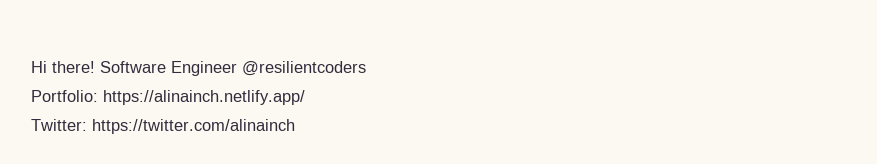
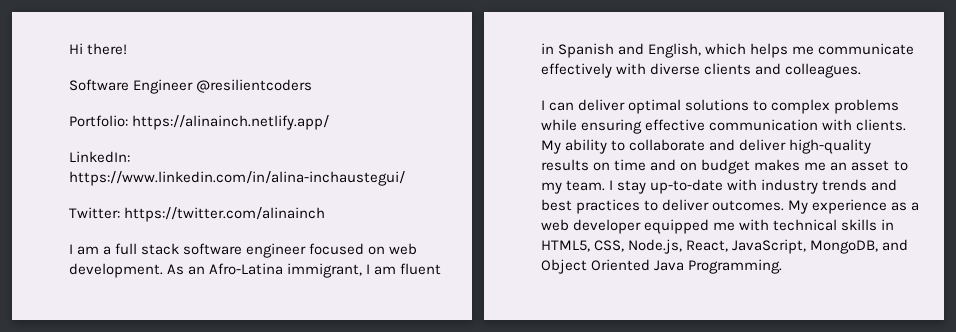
(95, 67) none -> (128, 49) //
(305, 97) none -> [69,151,130,163] [69,171,405,186] // LinkedIn: https://www.linkedin.com/in/alina-inchaustegui/
(295, 126) none -> [69,243,418,258] [69,263,442,278] [541,43,915,58] [541,63,862,78] [541,99,900,114] [541,119,907,134] [541,139,872,154] [541,159,908,174] [541,179,898,194] [541,199,920,214] [541,219,895,234] [541,239,909,254] [541,259,783,274] // I am a full stack software engineer focused on web development. As an Afro-Latina immigrant, I am fluent in Spanish and English, which helps me communicate effectively with diverse clients and colleagues. // I can deliver optimal solutions to complex problems while ensuring effective communication with clients. My ability to collaborate and deliver high-quality results on time and on budget makes me an asset to my team. I stay up-to-date with industry trends and best practices to deliver outcomes. My experience as a web developer equipped me with technical skills in HTML5, CSS, Node.js, React, JavaScript, MongoDB, and Object Oriented Java Programming.

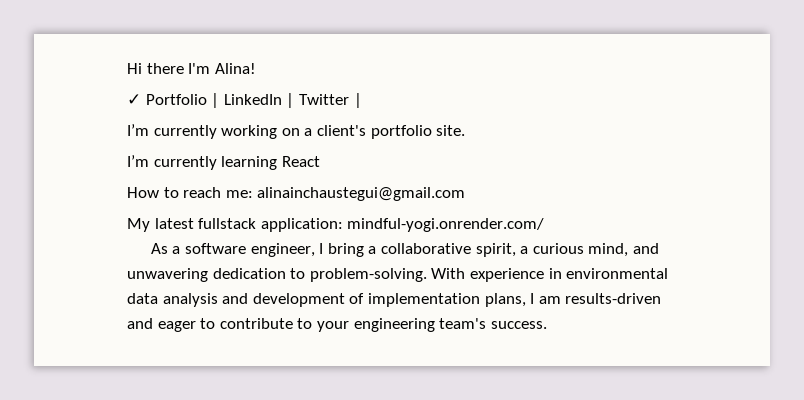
[87,43,128,55] [69,79,313,94] [69,115,330,130] [69,151,130,163] [69,171,405,186] [69,207,326,222] [69,243,418,258] [69,263,442,278] [541,43,915,58] [541,63,862,78] [541,99,900,114] [541,119,907,134] [541,139,872,154] [541,159,908,174] [541,179,898,194] [541,199,920,214] [541,219,895,234] [541,239,909,254] [541,259,783,274] there! // Software Engineer @resilientcoders // Portfolio: https://alinainch.netlify.app/ // LinkedIn: https://www.linkedin.com/in/alina-inchaustegui/ // Twitter: https://twitter.com/alinainch // I am a full stack software engineer focused on web development. As an Afro-Latina immigrant, I am fluent in Spanish and English, which helps me communicate effectively with diverse clients and colleagues. // I can deliver optimal solutions to complex problems while ensuring effective communication with clients. My ability to collaborate and deliver high-quality results on time and on budget makes me an asset to my team. I stay up-to-date with industry trends and best practices to deliver outcomes. My experience as a web developer equipped me with technical skills in HTML5, CSS, Node.js, React, JavaScript, MongoDB, and Object Oriented Java Programming. -> [146,63,256,74] [127,93,362,108] [127,124,466,139] [127,155,320,170] [127,187,466,201] [127,218,545,232] [150,243,659,257] [127,268,669,282] [127,293,662,307] [127,318,547,332] there I'm Alina! // ✓ Portfolio | LinkedIn | Twitter | // I’m currently working on a client's portfolio site. // I’m currently learning React // How to reach me: alinainchaustegui@gmail.com // My latest fullstack application: mindful-yogi.onrender.com/ // As a software engineer, I bring a collaborative spirit, a curious mind, and unwavering dedication to problem-solving. With experience in environmental data analysis and development of implementation plans, I am results-driven and eager to contribute to your engineering team's success.

